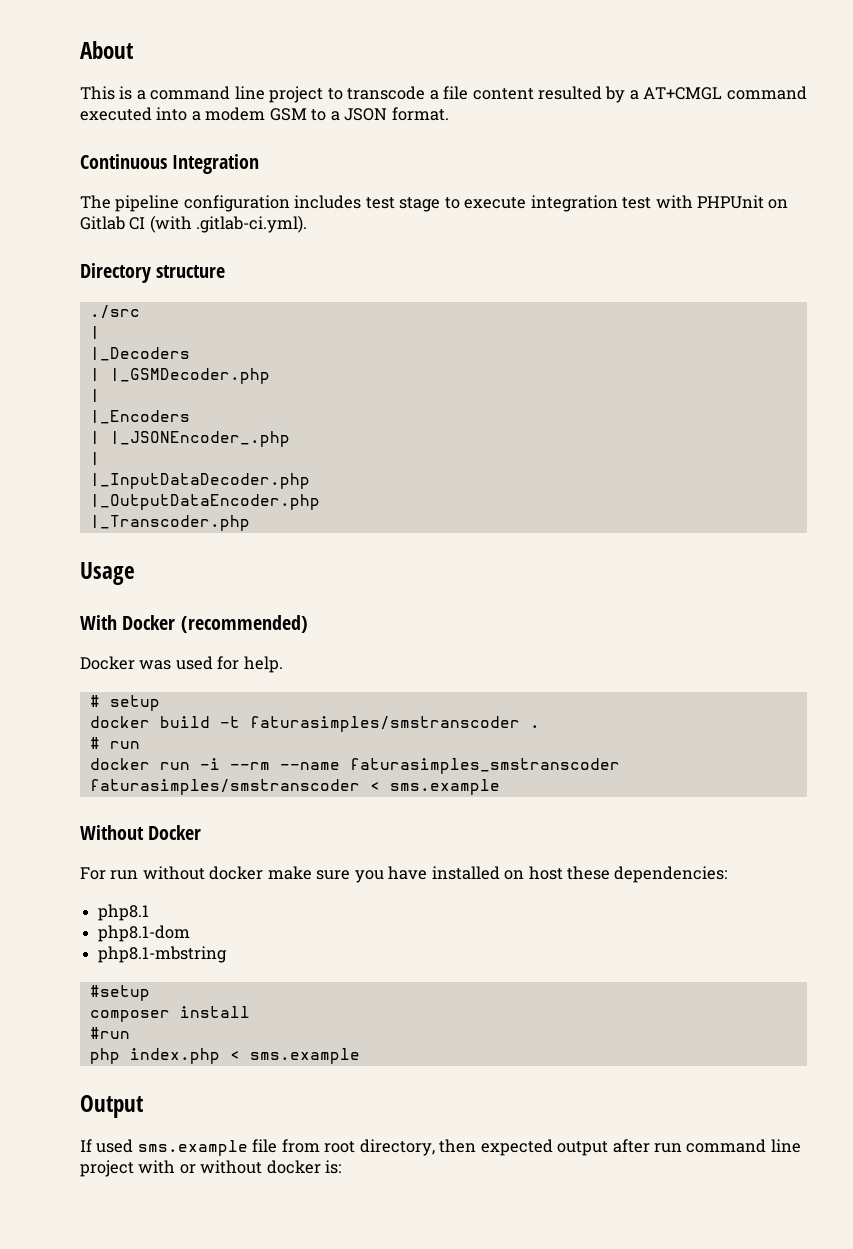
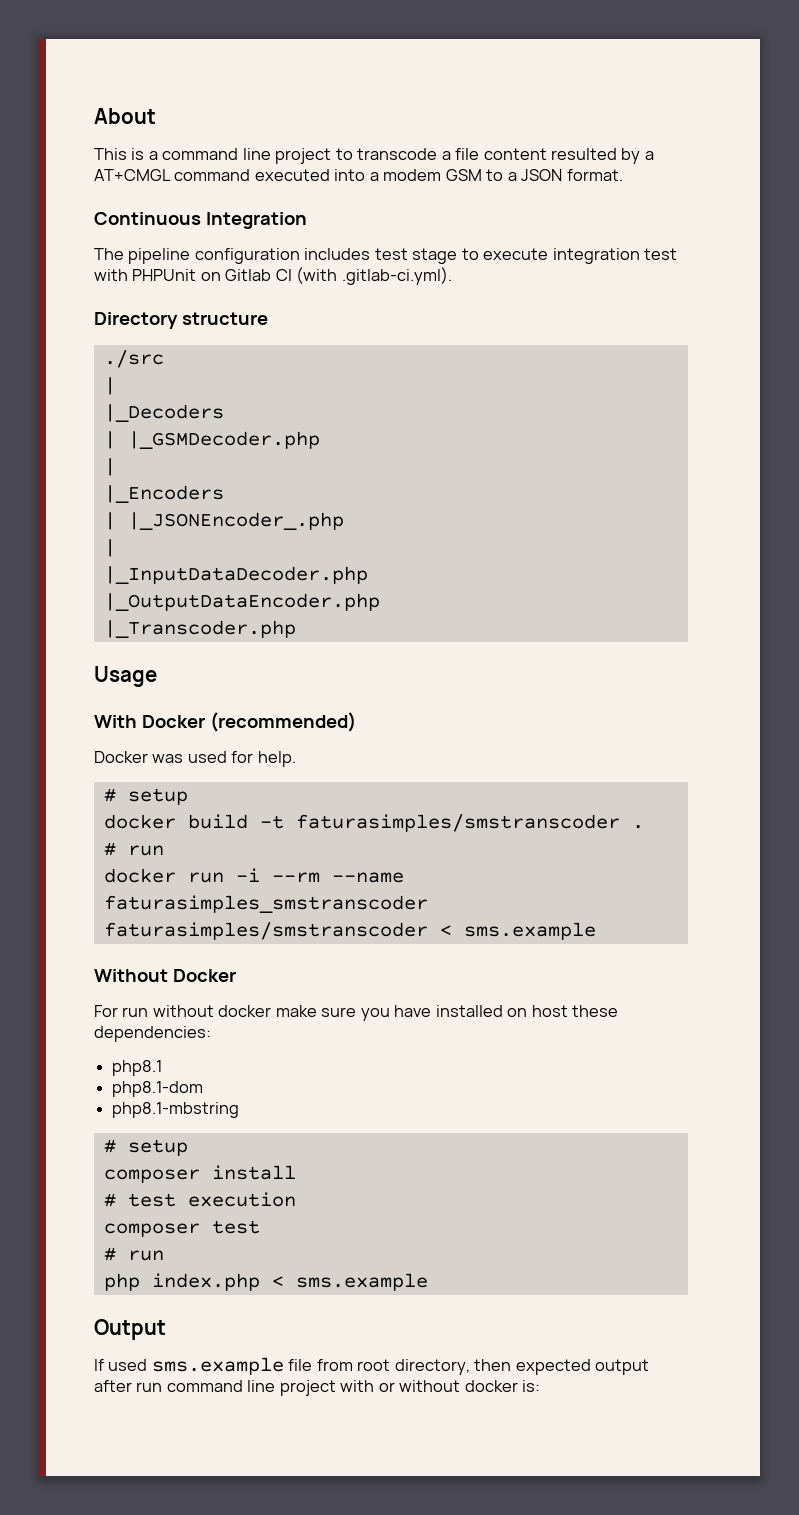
[89,985,150,1001] #setup -> [103,1139,188,1156] # setup
[89,1027,130,1039] #run -> [103,1192,296,1207] [103,1220,260,1237] [103,1247,164,1261] # test execution // composer test // # run

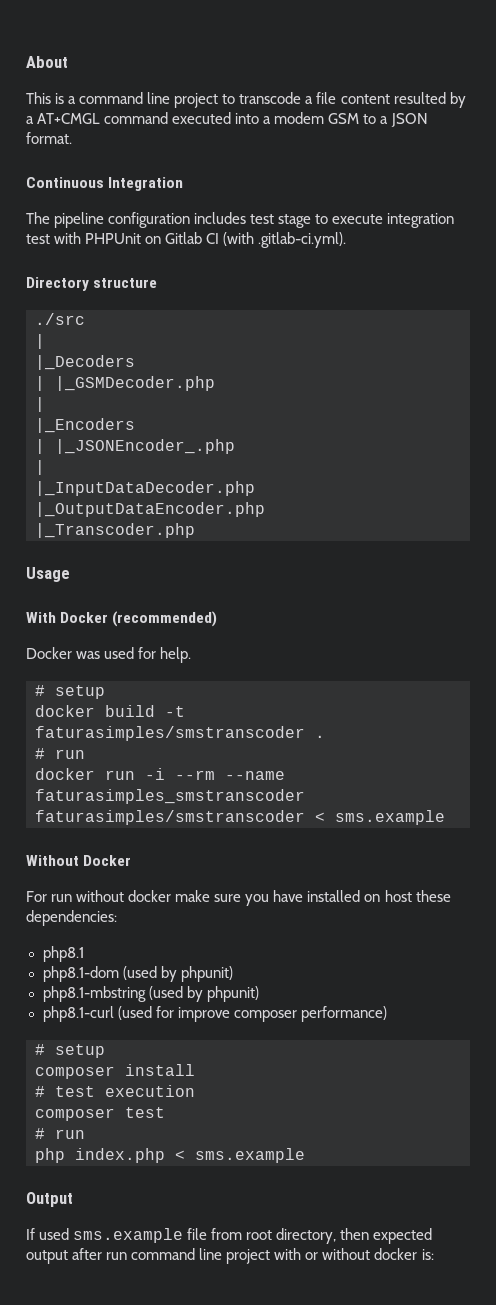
[112,1102,240,1118] // php8.1-mbstring -> [122,966,233,982] [42,986,259,1002] [42,1006,387,1022] (used by phpunit) // php8.1-mbstring (used by phpunit) // php8.1-curl (used for improve composer performance)

